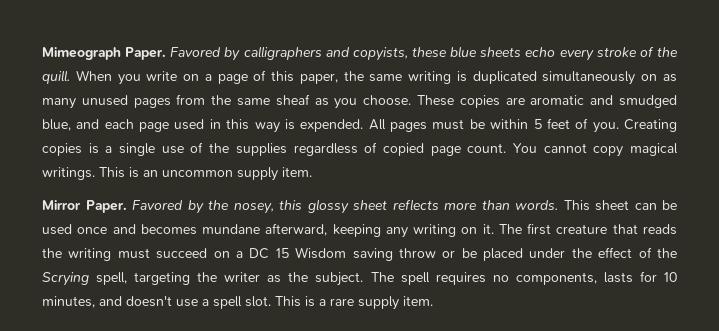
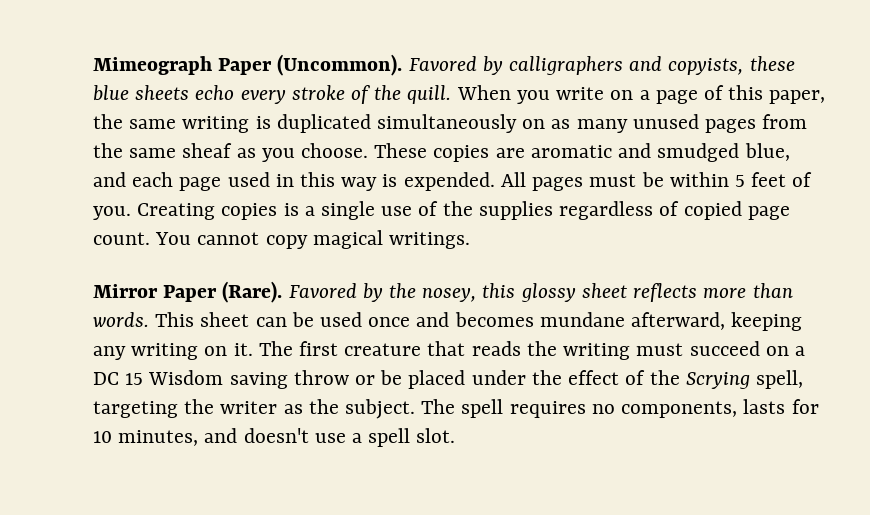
[125,47,167,60] Paper. -> [218,54,403,76] Paper (Uncommon).
[99,167,312,181] This is an uncommon supply item. -> (471, 240) none
[85,200,127,213] Paper. -> [163,281,283,303] Paper (Rare).
[275,296,433,310] This is a rare supply item. -> (456, 435) none

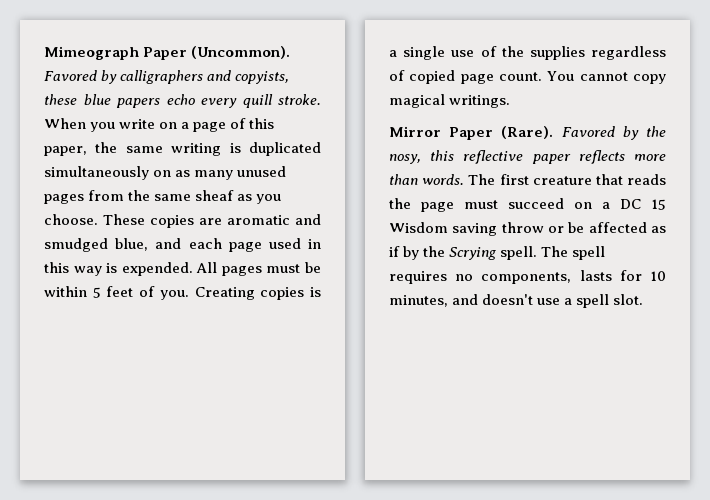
[135,85,190,100] sheets -> [116,98,160,108] papers
[291,85,452,104] stroke of the quill. -> [242,94,321,108] quill stroke.
[422,283,793,302] [93,312,803,331] [93,343,253,360] nosey, this glossy sheet reflects more than words. This sheet can be used once and becomes mundane afterward, keeping any writing on it. -> [389,150,666,164] [389,174,465,185] nosy, this reflective paper reflects more than words.
[563,343,631,360] writing -> [421,202,454,212] page
[408,370,803,389] [93,399,416,419] placed under the effect of the Scrying spell, targeting the writer as the subject. -> [588,222,666,233] [389,246,538,260] affected as if by the Scrying spell.

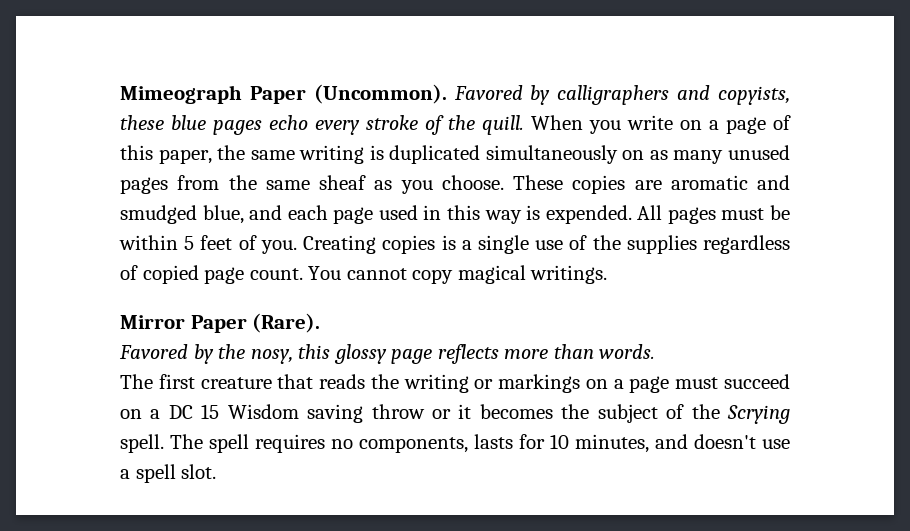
[116,98,160,108] papers -> [213,120,262,135] pages
[242,94,321,108] quill stroke. -> [366,115,524,135] stroke of the quill.
(554, 132) none -> (321, 323) //
[463,150,571,164] reflective paper -> [333,344,433,364] glossy page
(465, 179) none -> (656, 351) //
(411, 203) none -> [403,374,624,393] writing or markings on a
[568,222,666,233] [389,246,420,260] be affected as if by -> [458,404,685,423] it becomes the subject of

